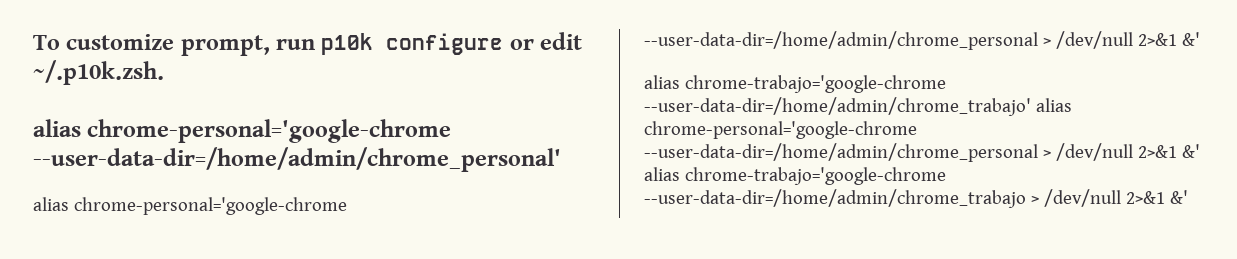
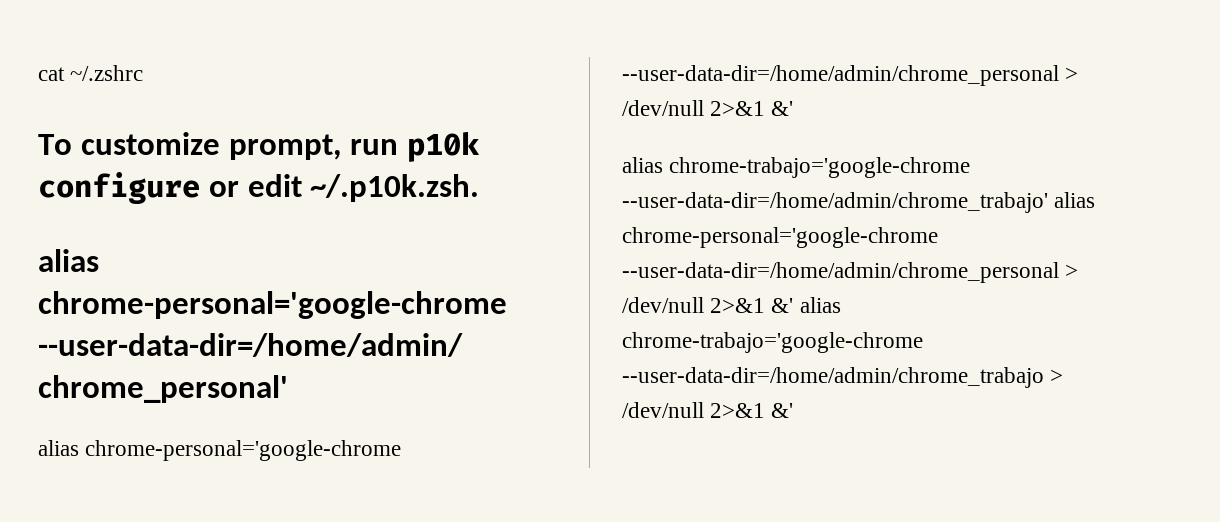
(33, 42) none -> [38,65,144,81] cat ~/.zshrc //

